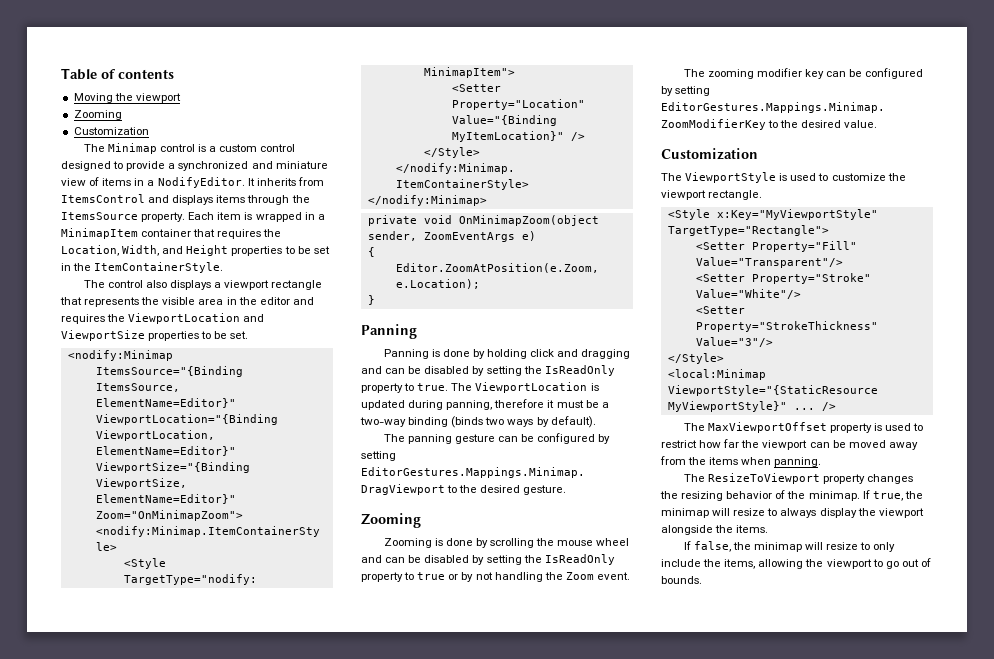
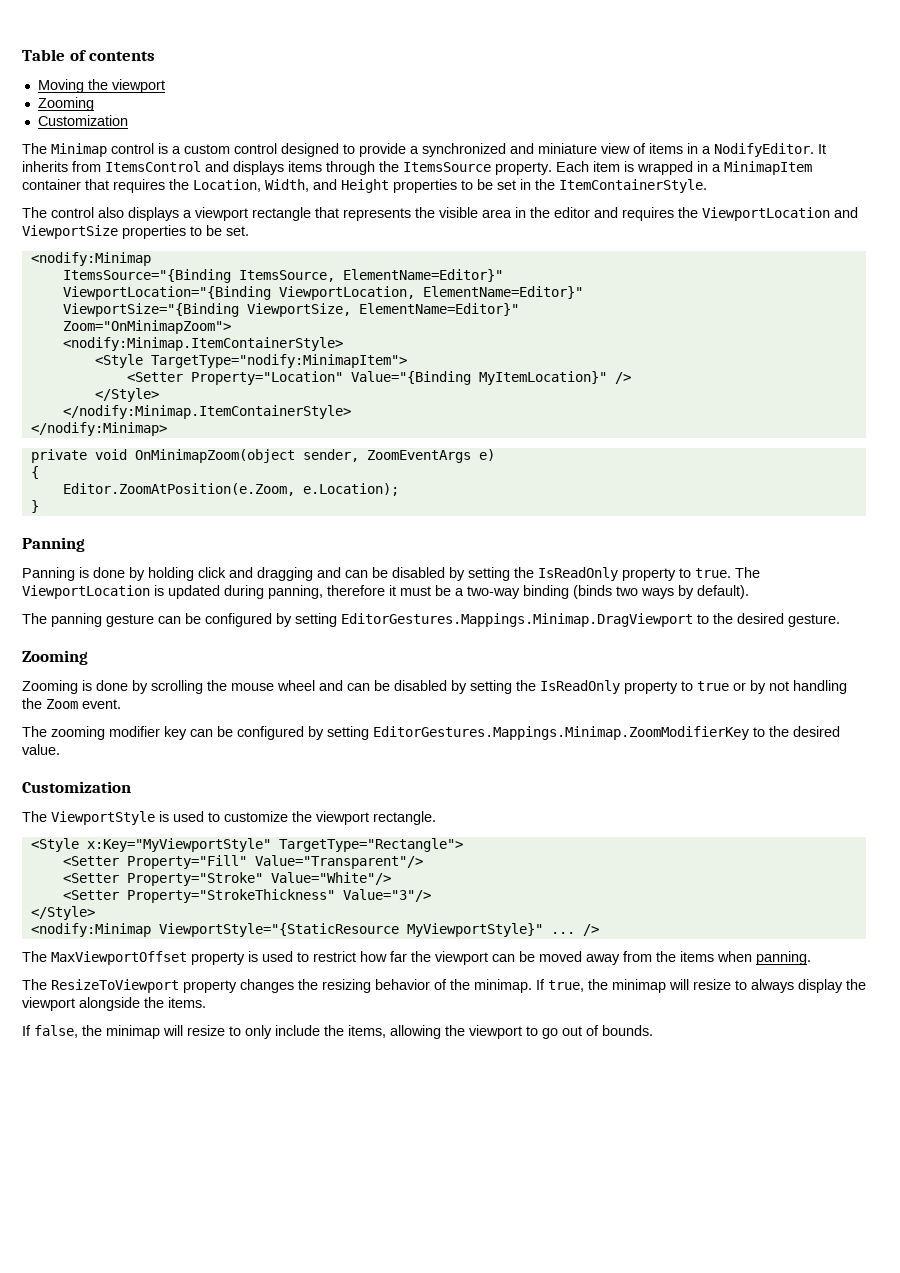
[667,369,766,380] <local:Minimap -> [30,923,151,937] <nodify:Minimap

